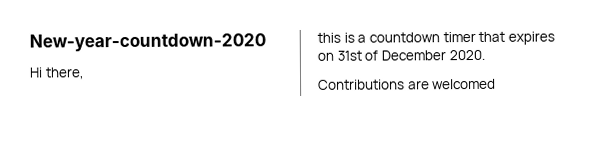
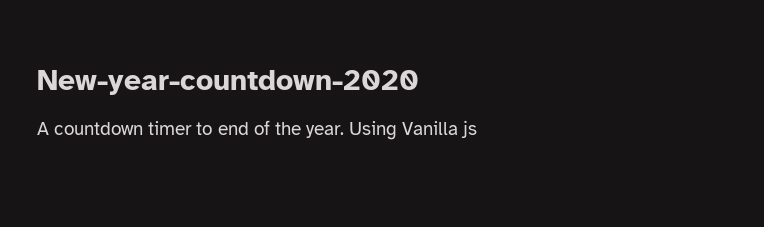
[29,67,85,80] [317,31,555,45] [317,49,485,61] [318,78,497,90] Hi there, // this is a countdown timer that expires on 31st of December 2020. // Contributions are welcomed -> [37,120,478,140] A countdown timer to end of the year. Using Vanilla js

